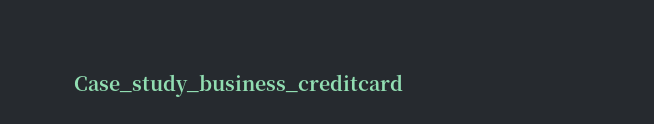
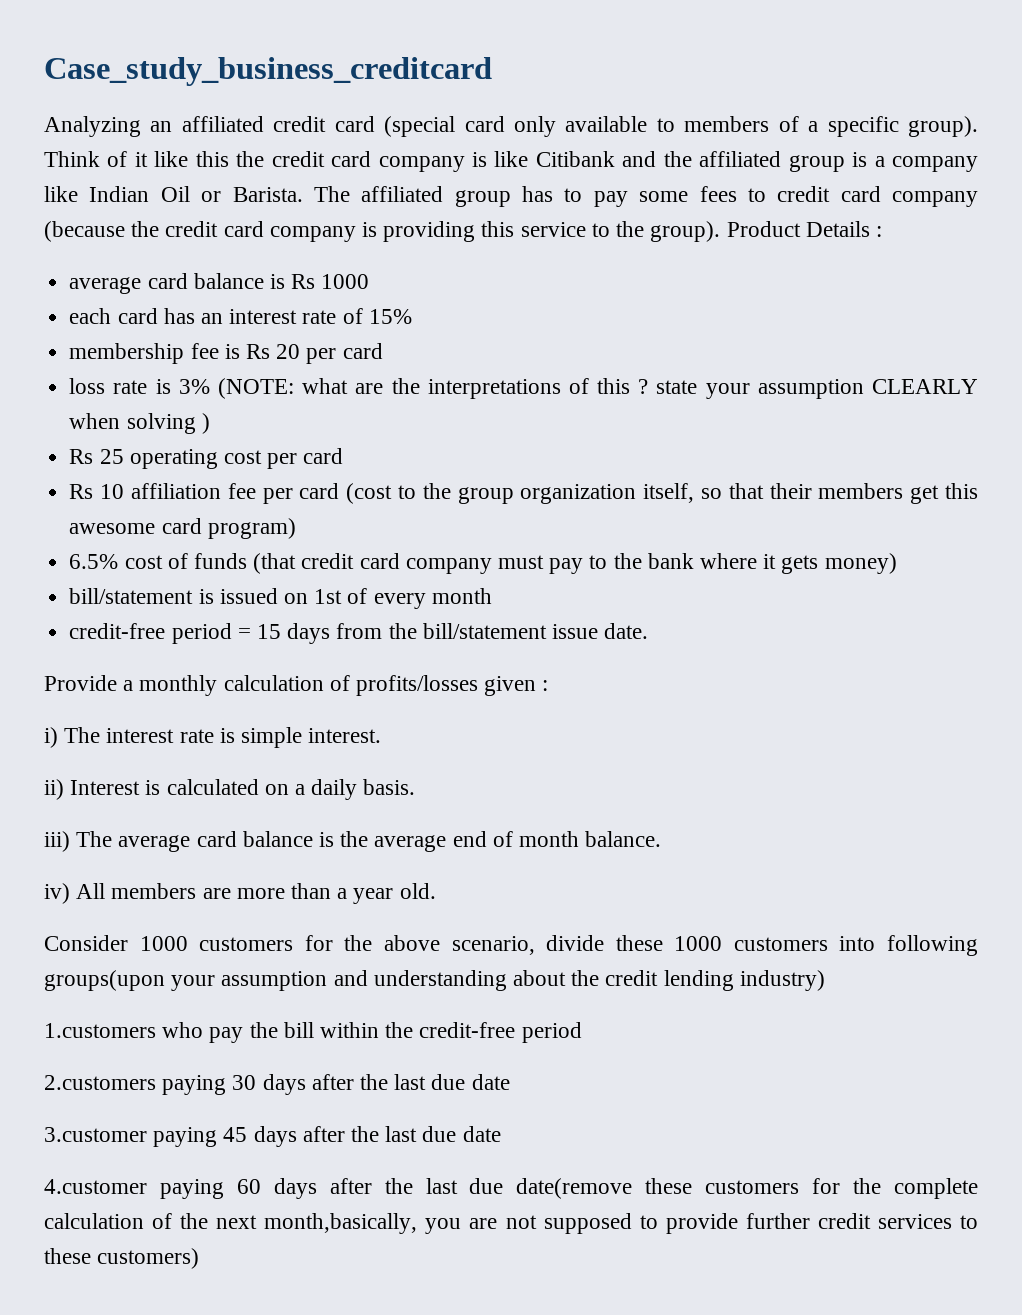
(403, 85) none -> [44,116,979,137] [44,151,979,172] [44,186,978,207] [44,221,882,242] [69,273,370,294] [69,308,412,324] [69,343,383,364] [69,378,978,399] [69,413,210,434] [69,448,344,469] [69,483,978,504] [69,518,296,539] [69,553,897,574] [69,588,492,609] [69,623,649,644] [44,675,549,696] [44,727,382,748] [44,779,416,800] [44,831,662,852] [44,883,436,904] [44,935,979,956] [44,970,825,991] [44,1022,582,1043] [44,1074,510,1095] [44,1126,501,1147] [44,1178,978,1199] [44,1213,978,1234] [44,1248,200,1269] // Analyzing an affiliated credit card (special card only available to members of a specific group). Think of it like this the credit card company is like Citibank and the affiliated group is a company like Indian Oil or Barista. The affiliated group has to pay some fees to credit card company (because the credit card company is providing this service to the group). Product Details : // average card balance is Rs 1000 // each card has an interest rate of 15% // membership fee is Rs 20 per card // loss rate is 3% (NOTE: what are the interpretations of this ? state your assumption CLEARLY when solving ) // Rs 25 operating cost per card // Rs 10 affiliation fee per card (cost to the group organization itself, so that their members get this awesome card program) // 6.5% cost of funds (that credit card company must pay to the bank where it gets money) // bill/statement is issued on 1st of every month // credit-free period = 15 days from the bill/statement issue date. // Provide a monthly calculation of profits/losses given : // i) The interest rate is simple interest. // ii) Interest is calculated on a daily basis. // iii) The average card balance is the average end of month balance. // iv) All members are more than a year old. // Consider 1000 customers for the above scenario, divide these 1000 customers into following groups(upon your assumption and understanding about the credit lending industry) // 1.customers who pay the bill within the credit-free period // 2.customers paying 30 days after the last due date // 3.customer paying 45 days after the last due date // 4.customer paying 60 days after the last due date(remove these customers for the complete calculation of the next month,basically, you are not supposed to provide further credit services to these customers)

